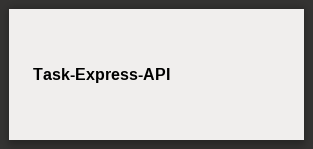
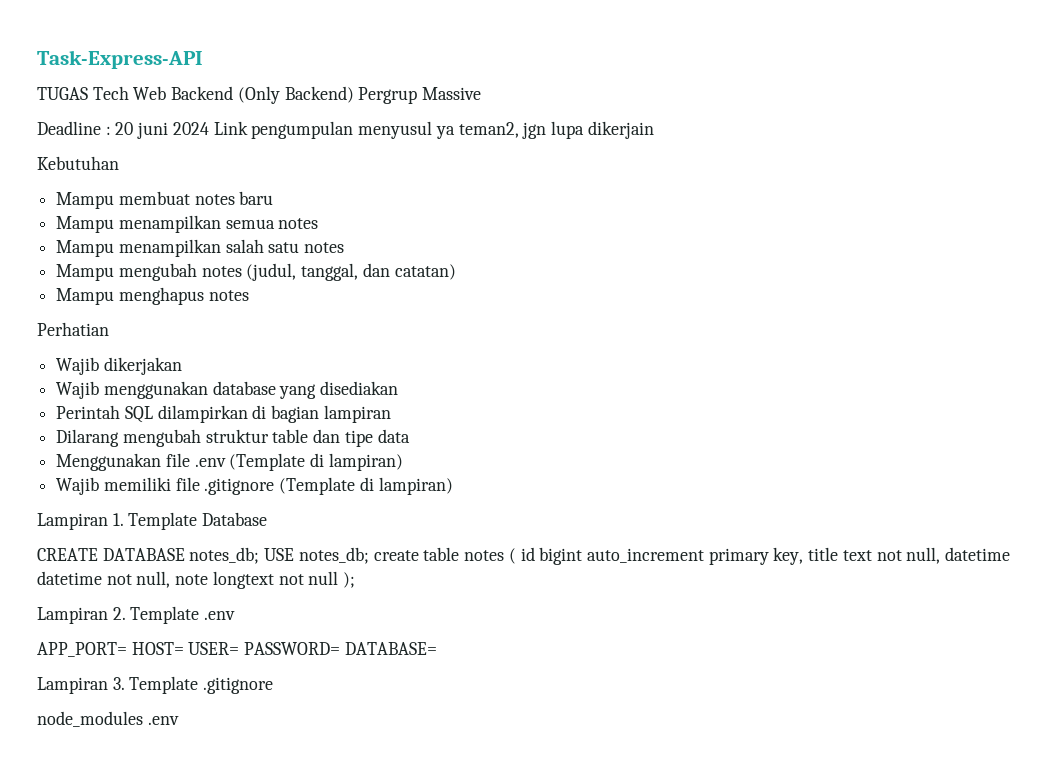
(170, 75) none -> [37,86,482,104] [37,121,654,139] [37,156,119,170] [56,191,274,209] [56,215,319,233] [56,239,345,257] [56,263,456,281] [56,287,249,305] [37,322,109,336] [56,357,182,375] [56,381,399,399] [56,405,391,423] [56,429,410,447] [56,453,403,471] [56,477,453,495] [37,512,268,530] [37,547,1011,565] [37,571,356,589] [37,606,236,624] [37,642,437,657] [37,676,274,694] [37,711,179,727] // TUGAS Tech Web Backend (Only Backend) Pergrup Massive // Deadline : 20 juni 2024 Link pengumpulan menyusul ya teman2, jgn lupa dikerjain // Kebutuhan // Mampu membuat notes baru // Mampu menampilkan semua notes // Mampu menampilkan salah satu notes // Mampu mengubah notes (judul, tanggal, dan catatan) // Mampu menghapus notes // Perhatian // Wajib dikerjakan // Wajib menggunakan database yang disediakan // Perintah SQL dilampirkan di bagian lampiran // Dilarang mengubah struktur table dan tipe data // Menggunakan file .env (Template di lampiran) // Wajib memiliki file .gitignore (Template di lampiran) // Lampiran 1. Template Database // CREATE DATABASE notes_db; USE notes_db; create table notes ( id bigint auto_increment primary key, title text not null, datetime datetime not null, note longtext not null ); // Lampiran 2. Template .env // APP_PORT= HOST= USER= PASSWORD= DATABASE= // Lampiran 3. Template .gitignore // node_modules .env

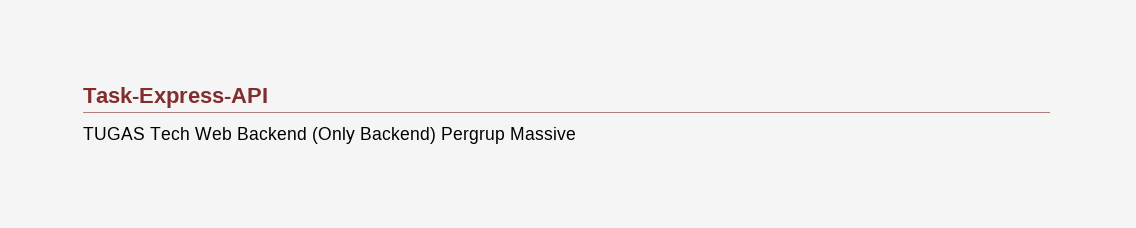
[37,121,654,139] [37,156,119,170] [56,191,274,209] [56,215,319,233] [56,239,345,257] [56,263,456,281] [56,287,249,305] [37,322,109,336] [56,357,182,375] [56,381,399,399] [56,405,391,423] [56,429,410,447] [56,453,403,471] [56,477,453,495] [37,512,268,530] [37,547,1011,565] [37,571,356,589] [37,606,236,624] [37,642,437,657] [37,676,274,694] [37,711,179,727] // Deadline : 20 juni 2024 Link pengumpulan menyusul ya teman2, jgn lupa dikerjain // Kebutuhan // Mampu membuat notes baru // Mampu menampilkan semua notes // Mampu menampilkan salah satu notes // Mampu mengubah notes (judul, tanggal, dan catatan) // Mampu menghapus notes // Perhatian // Wajib dikerjakan // Wajib menggunakan database yang disediakan // Perintah SQL dilampirkan di bagian lampiran // Dilarang mengubah struktur table dan tipe data // Menggunakan file .env (Template di lampiran) // Wajib memiliki file .gitignore (Template di lampiran) // Lampiran 1. Template Database // CREATE DATABASE notes_db; USE notes_db; create table notes ( id bigint auto_increment primary key, title text not null, datetime datetime not null, note longtext not null ); // Lampiran 2. Template .env // APP_PORT= HOST= USER= PASSWORD= DATABASE= // Lampiran 3. Template .gitignore // node_modules .env -> (576, 133) none

